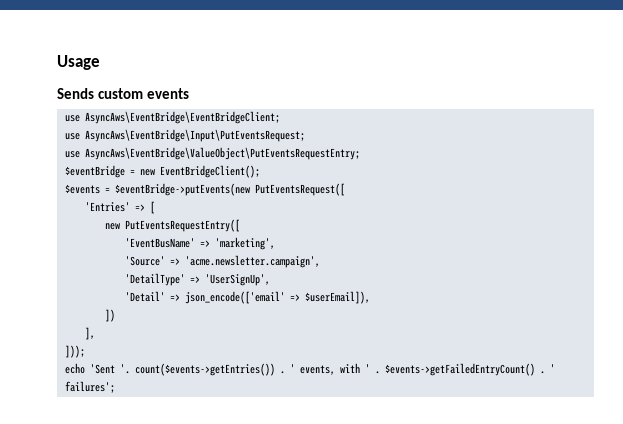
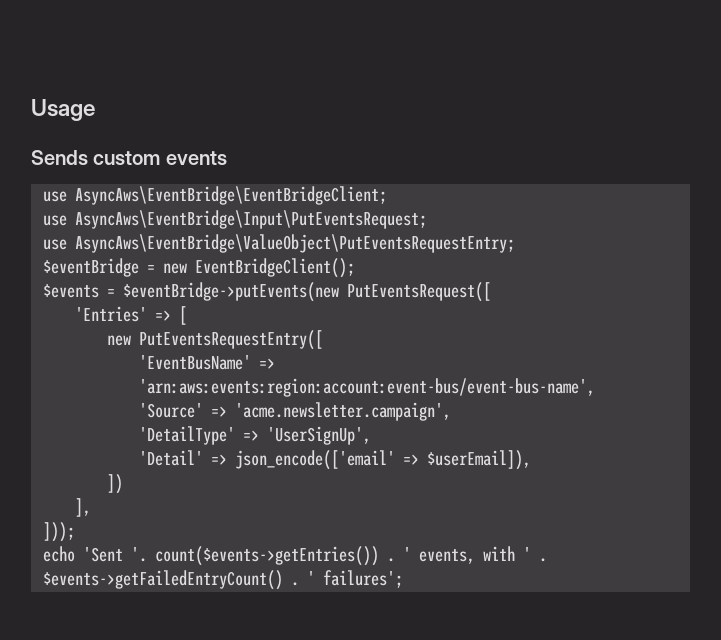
[214,237,275,250] 'marketing', -> [139,378,595,397] 'arn:aws:events:region:account:event-bus/event-bus-name',

